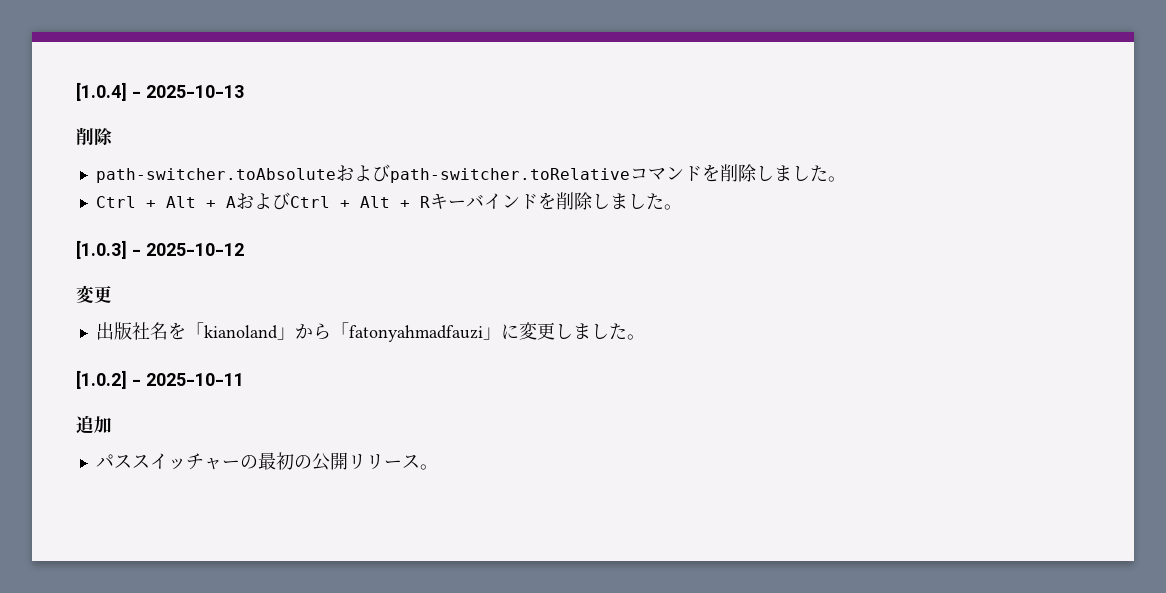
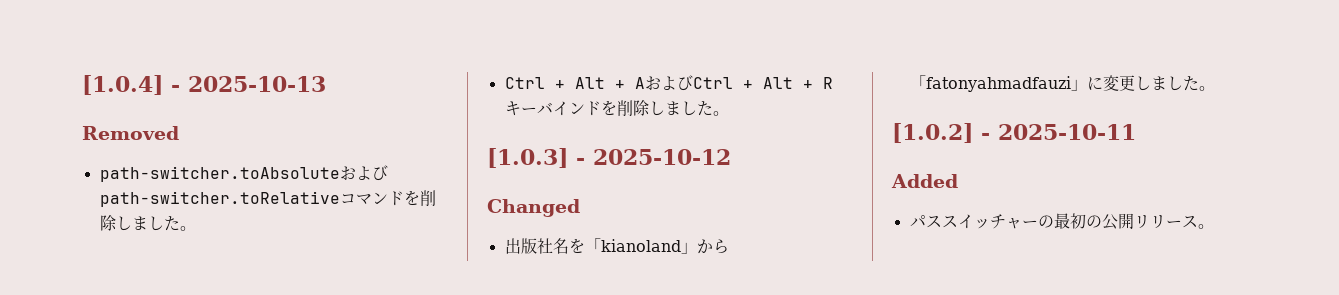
[76,127,113,146] 削除 -> [82,126,179,140] Removed
[76,285,112,303] 変更 -> [487,199,580,217] Changed
[76,415,112,434] 追加 -> [891,174,958,188] Added

